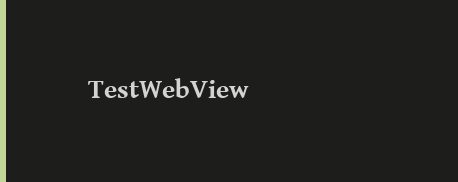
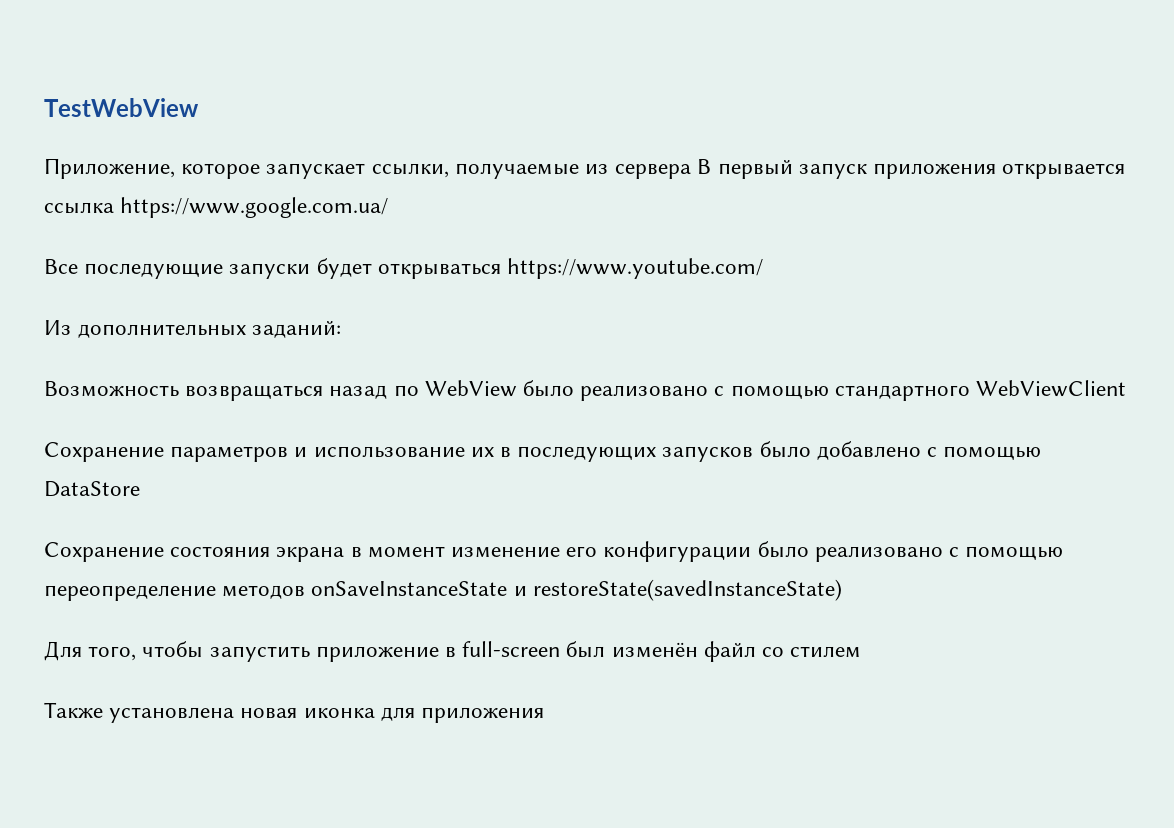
(249, 88) none -> [44,158,1126,179] [44,197,389,218] [44,258,764,279] [44,320,342,338] [44,380,1127,401] [44,441,1042,462] [44,481,140,497] [44,541,1064,562] [44,579,842,601] [44,641,862,662] [44,702,545,723] // Приложение, которое запускает ссылки, получаемые из сервера В первый запуск приложения открывается ссылка https://www.google.com.ua/ // Все последующие запуски будет открываться https://www.youtube.com/ // Из дополнительных заданий: // Возможность возвращаться назад по WebView было реализовано с помощью стандартного WebViewClient // Сохранение параметров и использование их в последующих запусков было добавлено с помощью DataStore // Сохранение состояния экрана в момент изменение его конфигурации было реализовано с помощью переопределение методов onSaveInstanceState и restoreState(savedInstanceState) // Для того, чтобы запустить приложение в full-screen был изменён файл со стилем // Также установлена новая иконка для приложения

